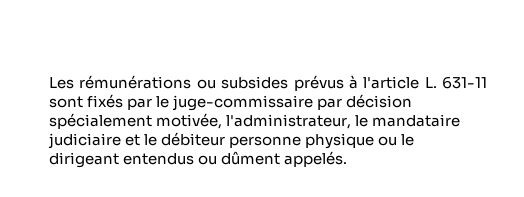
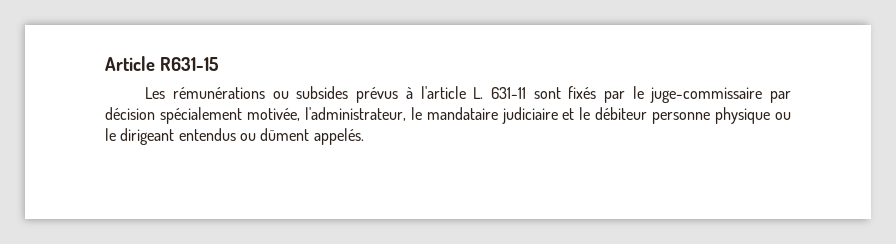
(49, 83) none -> [105,56,218,71] Article R631-15 //

